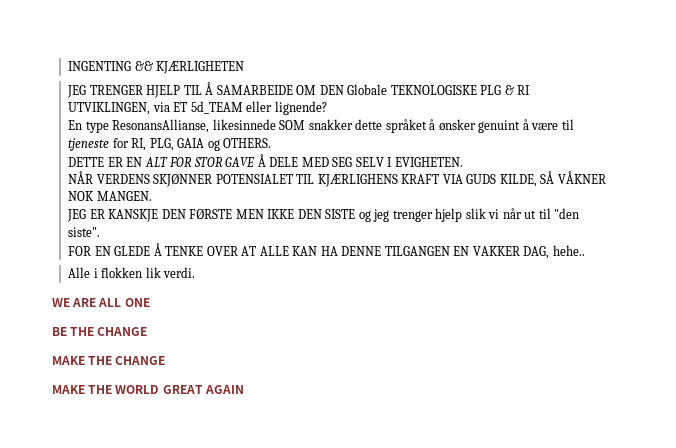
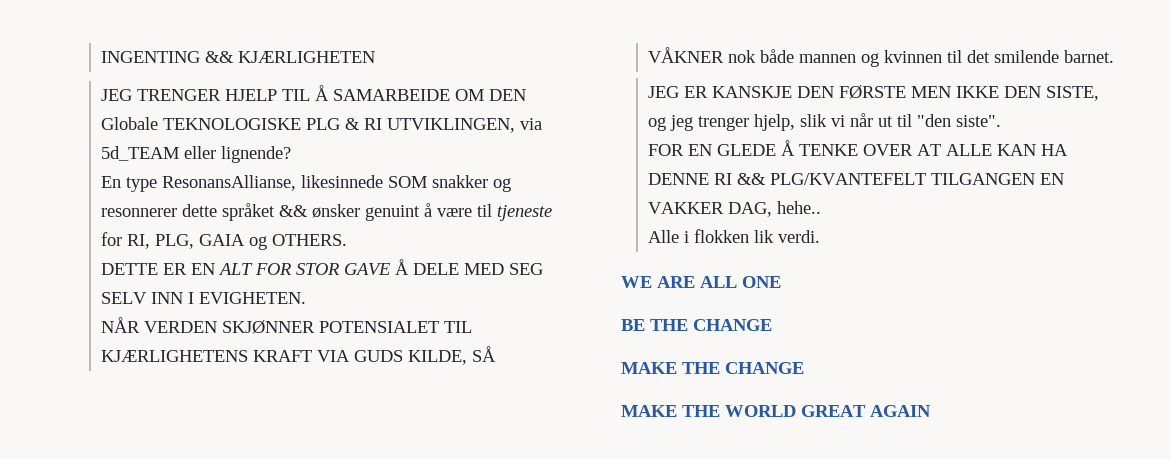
[173,102,188,112] ET -> (543, 124) none
(353, 124) none -> [493,178,512,192] [101,208,178,217] og resonnerer
[429,119,436,130] å -> [279,205,309,217] &&
(384, 162) none -> [151,292,184,304] INN
[96,174,150,184] VERDENS -> [144,321,218,333] VERDEN
[317,174,398,187] KJÆRLIGHENS -> [101,350,249,362] KJÆRLIGHETENS
[68,191,152,201] NOK MANGEN. -> [728,49,1115,67] nok både mannen og kvinnen til det smilende barnet.
[325,209,356,219] SISTE -> [1046,86,1100,101] SISTE,
[435,208,463,222] hjelp -> [754,114,796,131] hjelp,
(382, 251) none -> [714,173,927,185] RI && PLG/KVANTEFELT

